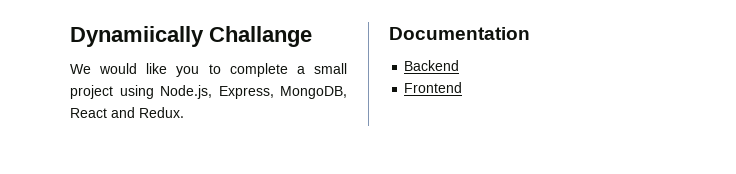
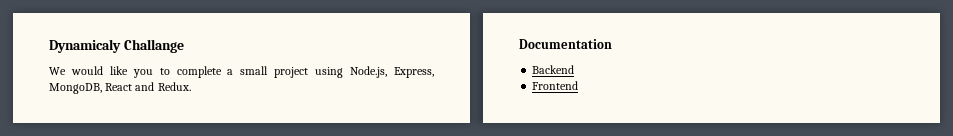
[70,26,204,47] Dynamiically -> [49,39,121,53] Dynamicaly

